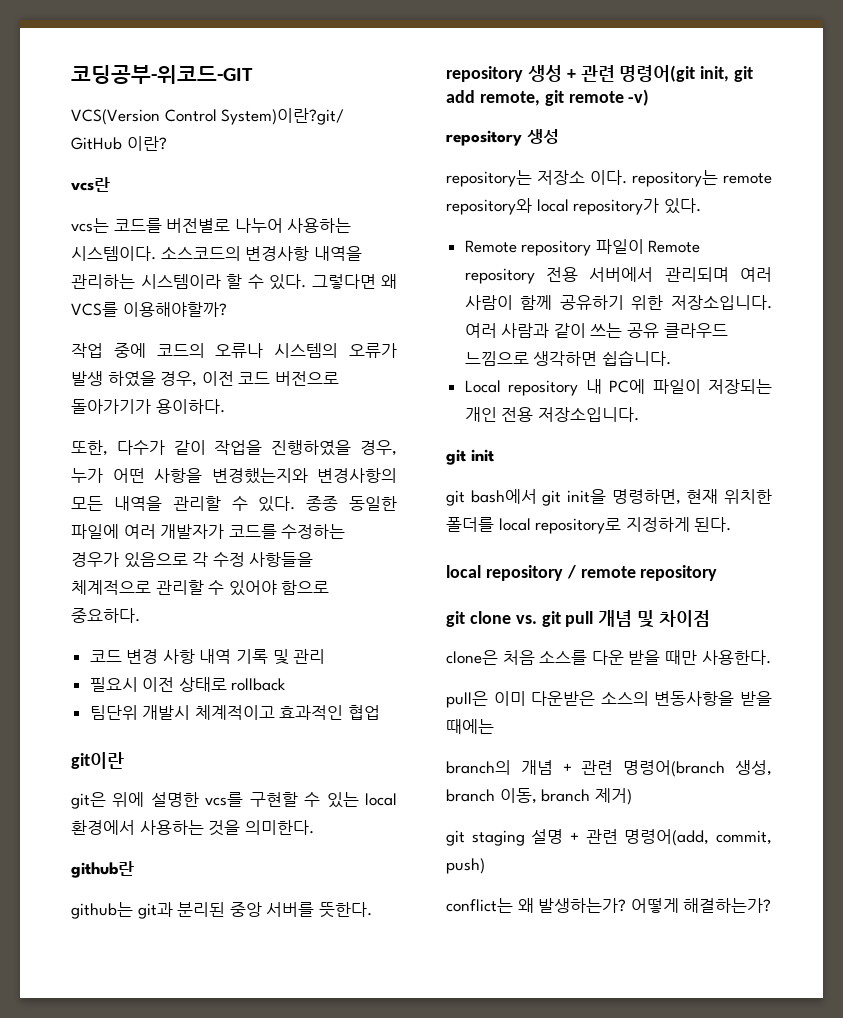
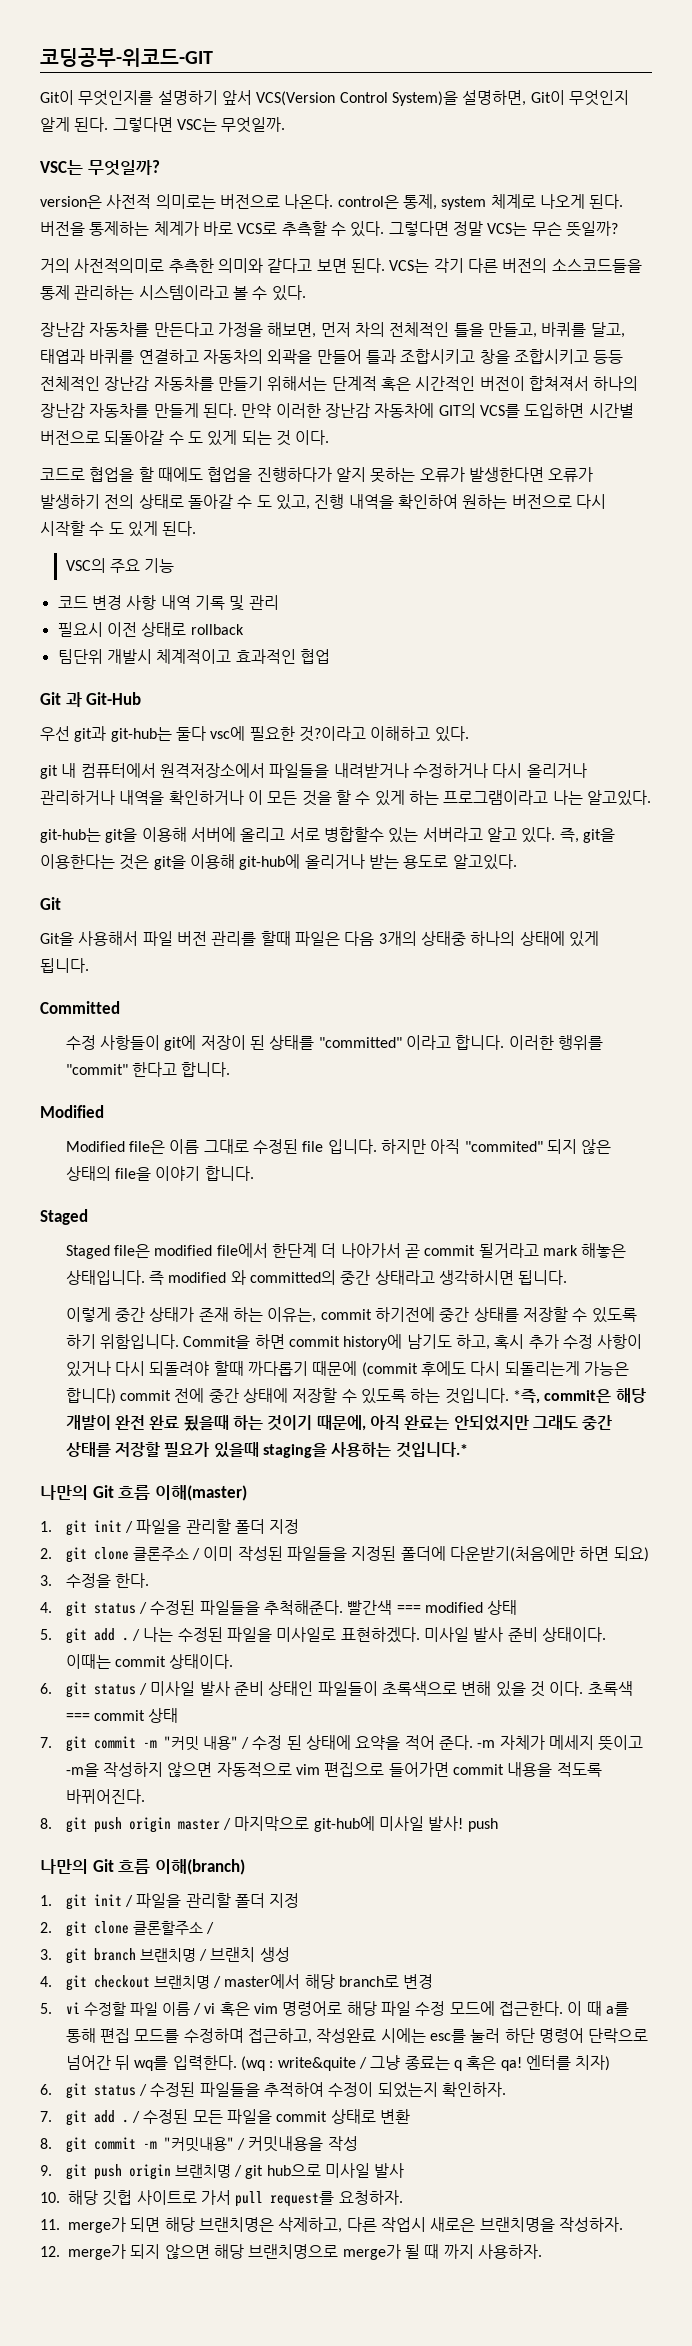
[71,108,345,125] [71,136,167,151] [71,177,110,192] [71,218,352,233] [71,246,362,261] [71,274,397,290] [71,302,227,317] [71,343,397,358] [71,371,339,387] [71,399,225,414] [71,440,397,456] [71,468,397,484] [71,496,397,512] [71,524,346,539] [71,552,314,568] [71,580,330,596] [71,608,140,623] VCS(Version Control System)이란?git/ GitHub 이란? // vcs란 // vcs는 코드를 버전별로 나누어 사용하는 시스템이다. 소스코드의 변경사항 내역을 관리하는 시스템이라 할 수 있다. 그렇다면 왜 VCS를 이용해야할까? // 작업 중에 코드의 오류나 시스템의 오류가 발생 하였을 경우, 이전 코드 버전으로 돌아가기가 용이하다. // 또한, 다수가 같이 작업을 진행하였을 경우, 누가 어떤 사항을 변경했는지와 변경사항의 모든 내역을 관리할 수 있다. 종종 동일한 파일에 여러 개발자가 코드를 수정하는 경우가 있음으로 각 수정 사항들을 체계적으로 관리할 수 있어야 함으로 중요하다. -> [40,90,629,106] [40,117,286,133] [40,160,160,176] [40,194,624,210] [40,221,618,237] [40,258,642,273] [40,285,306,301] [40,322,625,338] [40,349,624,364] [40,376,639,391] [40,403,634,418] [40,430,330,446] [40,467,594,483] [40,494,606,510] [40,521,197,537] [65,558,175,573] Git이 무엇인지를 설명하기 앞서 VCS(Version Control System)을 설명하면, Git이 무엇인지 알게 된다. 그렇다면 VSC는 무엇일까. // VSC는 무엇일까? // version은 사전적 의미로는 버전으로 나온다. control은 통제, system 체계로 나오게 된다. 버전을 통제하는 체계가 바로 VCS로 추측할 수 있다. 그렇다면 정말 VCS는 무슨 뜻일까? // 거의 사전적의미로 추측한 의미와 같다고 보면 된다. VCS는 각기 다른 버전의 소스코드들을 통제 관리하는 시스템이라고 볼 수 있다. // 장난감 자동차를 만든다고 가정을 해보면, 먼저 차의 전체적인 틀을 만들고, 바퀴를 달고, 태엽과 바퀴를 연결하고 자동차의 외곽을 만들어 틀과 조합시키고 창을 조합시키고 등등 전체적인 장난감 자동차를 만들기 위해서는 단계적 혹은 시간적인 버전이 합쳐져서 하나의 장난감 자동차를 만들게 된다. 만약 이러한 장난감 자동차에 GIT의 VCS를 도입하면 시간별 버전으로 되돌아갈 수 도 있게 되는 것 이다. // 코드로 협업을 할 때에도 협업을 진행하다가 알지 못하는 오류가 발생한다면 오류가 발생하기 전의 상태로 돌아갈 수 도 있고, 진행 내역을 확인하여 원하는 버전으로 다시 시작할 수 도 있게 된다. // VSC의 주요 기능
[71,752,124,769] [71,792,397,809] [71,820,314,836] [71,861,134,878] [71,902,372,919] [446,65,754,82] [446,89,650,106] [446,129,559,146] [446,170,772,187] [446,198,701,215] [464,239,701,256] [464,267,772,284] [464,295,772,310] [464,323,728,338] [464,350,671,366] [464,379,772,396] [464,407,639,422] [446,449,494,465] [446,489,772,506] [446,517,732,534] [446,565,718,581] [446,610,711,628] [446,650,771,665] [446,691,772,708] [446,719,494,734] [446,760,772,777] [446,788,632,805] [446,829,772,846] [446,858,485,874] [446,898,772,913] git이란 // git은 위에 설명한 vcs를 구현할 수 있는 local 환경에서 사용하는 것을 의미한다. // github란 // github는 git과 분리된 중앙 서버를 뜻한다. // repository 생성 + 관련 명령어(git init, git add remote, git remote -v) // repository 생성 // repository는 저장소 이다. repository는 remote repository와 local repository가 있다. // Remote repository 파일이 Remote repository 전용 서버에서 관리되며 여러 사람이 함께 공유하기 위한 저장소입니다. 여러 사람과 같이 쓰는 공유 클라우드 느낌으로 생각하면 쉽습니다. // Local repository 내 PC에 파일이 저장되는 개인 전용 저장소입니다. // git init // git bash에서 git init을 명령하면, 현재 위치한 폴더를 local repository로 지정하게 된다. // local repository / remote repository // git clone vs. git pull 개념 및 차이점 // clone은 처음 소스를 다운 받을 때만 사용한다. // pull은 이미 다운받은 소스의 변동사항을 받을 때에는 // branch의 개념 + 관련 명령어(branch 생성, branch 이동, branch 제거) // git staging 설명 + 관련 명령어(add, commit, push) // conflict는 왜 발생하는가? 어떻게 해결하는가? -> [40,692,142,707] [40,726,469,742] [40,763,587,779] [40,790,651,806] [40,827,615,843] [40,854,517,870] [40,897,61,910] [40,931,599,947] [40,958,89,973] [40,1001,120,1014] [65,1035,603,1051] [65,1062,231,1077] [40,1105,104,1118] [65,1139,612,1154] [65,1166,254,1181] [40,1209,88,1225] [65,1243,627,1259] [65,1270,568,1285] [65,1307,637,1323] [65,1334,643,1350] [65,1361,629,1377] [65,1388,646,1404] [65,1415,613,1431] [65,1442,468,1458] [40,1485,247,1501] [40,1519,300,1536] [40,1546,649,1563] [40,1573,150,1588] [40,1600,518,1617] [40,1627,606,1644] [65,1654,234,1669] [40,1681,633,1698] [65,1708,179,1723] [40,1735,644,1752] [65,1762,602,1777] [65,1789,145,1804] [40,1816,498,1833] [40,1859,245,1875] [40,1893,300,1910] [40,1921,215,1937] [40,1947,290,1964] [40,1974,434,1991] [40,2001,630,2016] [65,2028,649,2044] [65,2055,611,2071] [40,2082,506,2099] [40,2109,410,2126] [40,2136,358,2153] [40,2163,405,2180] [40,2190,403,2207] [40,2217,623,2233] [40,2244,542,2260] Git 과 Git-Hub // 우선 git과 git-hub는 둘다 vsc에 필요한 것?이라고 이해하고 있다. // git 내 컴퓨터에서 원격저장소에서 파일들을 내려받거나 수정하거나 다시 올리거나 관리하거나 내역을 확인하거나 이 모든 것을 할 수 있게 하는 프로그램이라고 나는 알고있다. // git-hub는 git을 이용해 서버에 올리고 서로 병합할수 있는 서버라고 알고 있다. 즉, git을 이용한다는 것은 git을 이용해 git-hub에 올리거나 받는 용도로 알고있다. // Git // Git을 사용해서 파일 버전 관리를 할때 파일은 다음 3개의 상태중 하나의 상태에 있게 됩니다. // Committed // 수정 사항들이 git에 저장이 된 상태를 "committed" 이라고 합니다. 이러한 행위를 "commit" 한다고 합니다. // Modified // Modified file은 이름 그대로 수정된 file 입니다. 하지만 아직 "commited" 되지 않은 상태의 file을 이야기 합니다. // Staged // Staged file은 modified file에서 한단계 더 나아가서 곧 commit 될거라고 mark 해놓은 상태입니다. 즉 modified 와 committed의 중간 상태라고 생각하시면 됩니다. // 이렇게 중간 상태가 존재 하는 이유는, commit 하기전에 중간 상태를 저장할 수 있도록 하기 위함입니다. Commit을 하면 commit history에 남기도 하고, 혹시 추가 수정 사항이 있거나 다시 되돌려야 할때 까다롭기 때문에 (commit 후에도 다시 되돌리는게 가능은 합니다) commit 전에 중간 상태에 저장할 수 있도록 하는 것입니다. *즉, commit은 해당 개발이 완전 완료 됬을때 하는 것이기 때문에, 아직 완료는 안되었지만 그래도 중간 상태를 저장할 필요가 있을때 staging을 사용하는 것입니다.* // 나만의 Git 흐름 이해(master) // 1. git init / 파일을 관리할 폴더 지정 // 2. git clone 클론주소 / 이미 작성된 파일들을 지정된 폴더에 다운받기(처음에만 하면 되요) // 3. 수정을 한다. // 4. git status / 수정된 파일들을 추척해준다. 빨간색 === modified 상태 // 5. git add . / 나는 수정된 파일을 미사일로 표현하겠다. 미사일 발사 준비 상태이다. 이때는 commit 상태이다. // 6. git status / 미사일 발사 준비 상태인 파일들이 초록색으로 변해 있을 것 이다. 초록색 === commit 상태 // 7. git commit -m "커밋 내용" / 수정 된 상태에 요약을 적어 준다. -m 자체가 메세지 뜻이고 -m을 작성하지 않으면 자동적으로 vim 편집으로 들어가면 commit 내용을 적도록 바뀌어진다. // 8. git push origin master / 마지막으로 git-hub에 미사일 발사! push // 나만의 Git 흐름 이해(branch) // 1. git init / 파일을 관리할 폴더 지정 // 2. git clone 클론할주소 / // 3. git branch 브랜치명 / 브랜치 생성 // 4. git checkout 브랜치명 / master에서 해당 branch로 변경 // 5. vi 수정할 파일 이름 / vi 혹은 vim 명령어로 해당 파일 수정 모드에 접근한다. 이 때 a를 통해 편집 모드를 수정하며 접근하고, 작성완료 시에는 esc를 눌러 하단 명령어 단락으로 넘어간 뒤 wq를 입력한다. (wq : write&quite / 그냥 종료는 q 혹은 qa! 엔터를 치자) // 6. git status / 수정된 파일들을 추적하여 수정이 되었는지 확인하자. // 7. git add . / 수정된 모든 파일을 commit 상태로 변환 // 8. git commit -m "커밋내용" / 커밋내용을 작성 // 9. git push origin 브랜치명 / git hub으로 미사일 발사 // 10. 해당 깃헙 사이트로 가서 pull request를 요청하자. // 11. merge가 되면 해당 브랜치명은 삭제하고, 다른 작업시 새로은 브랜치명을 작성하자. // 12. merge가 되지 않으면 해당 브랜치명으로 merge가 될 때 까지 사용하자.

